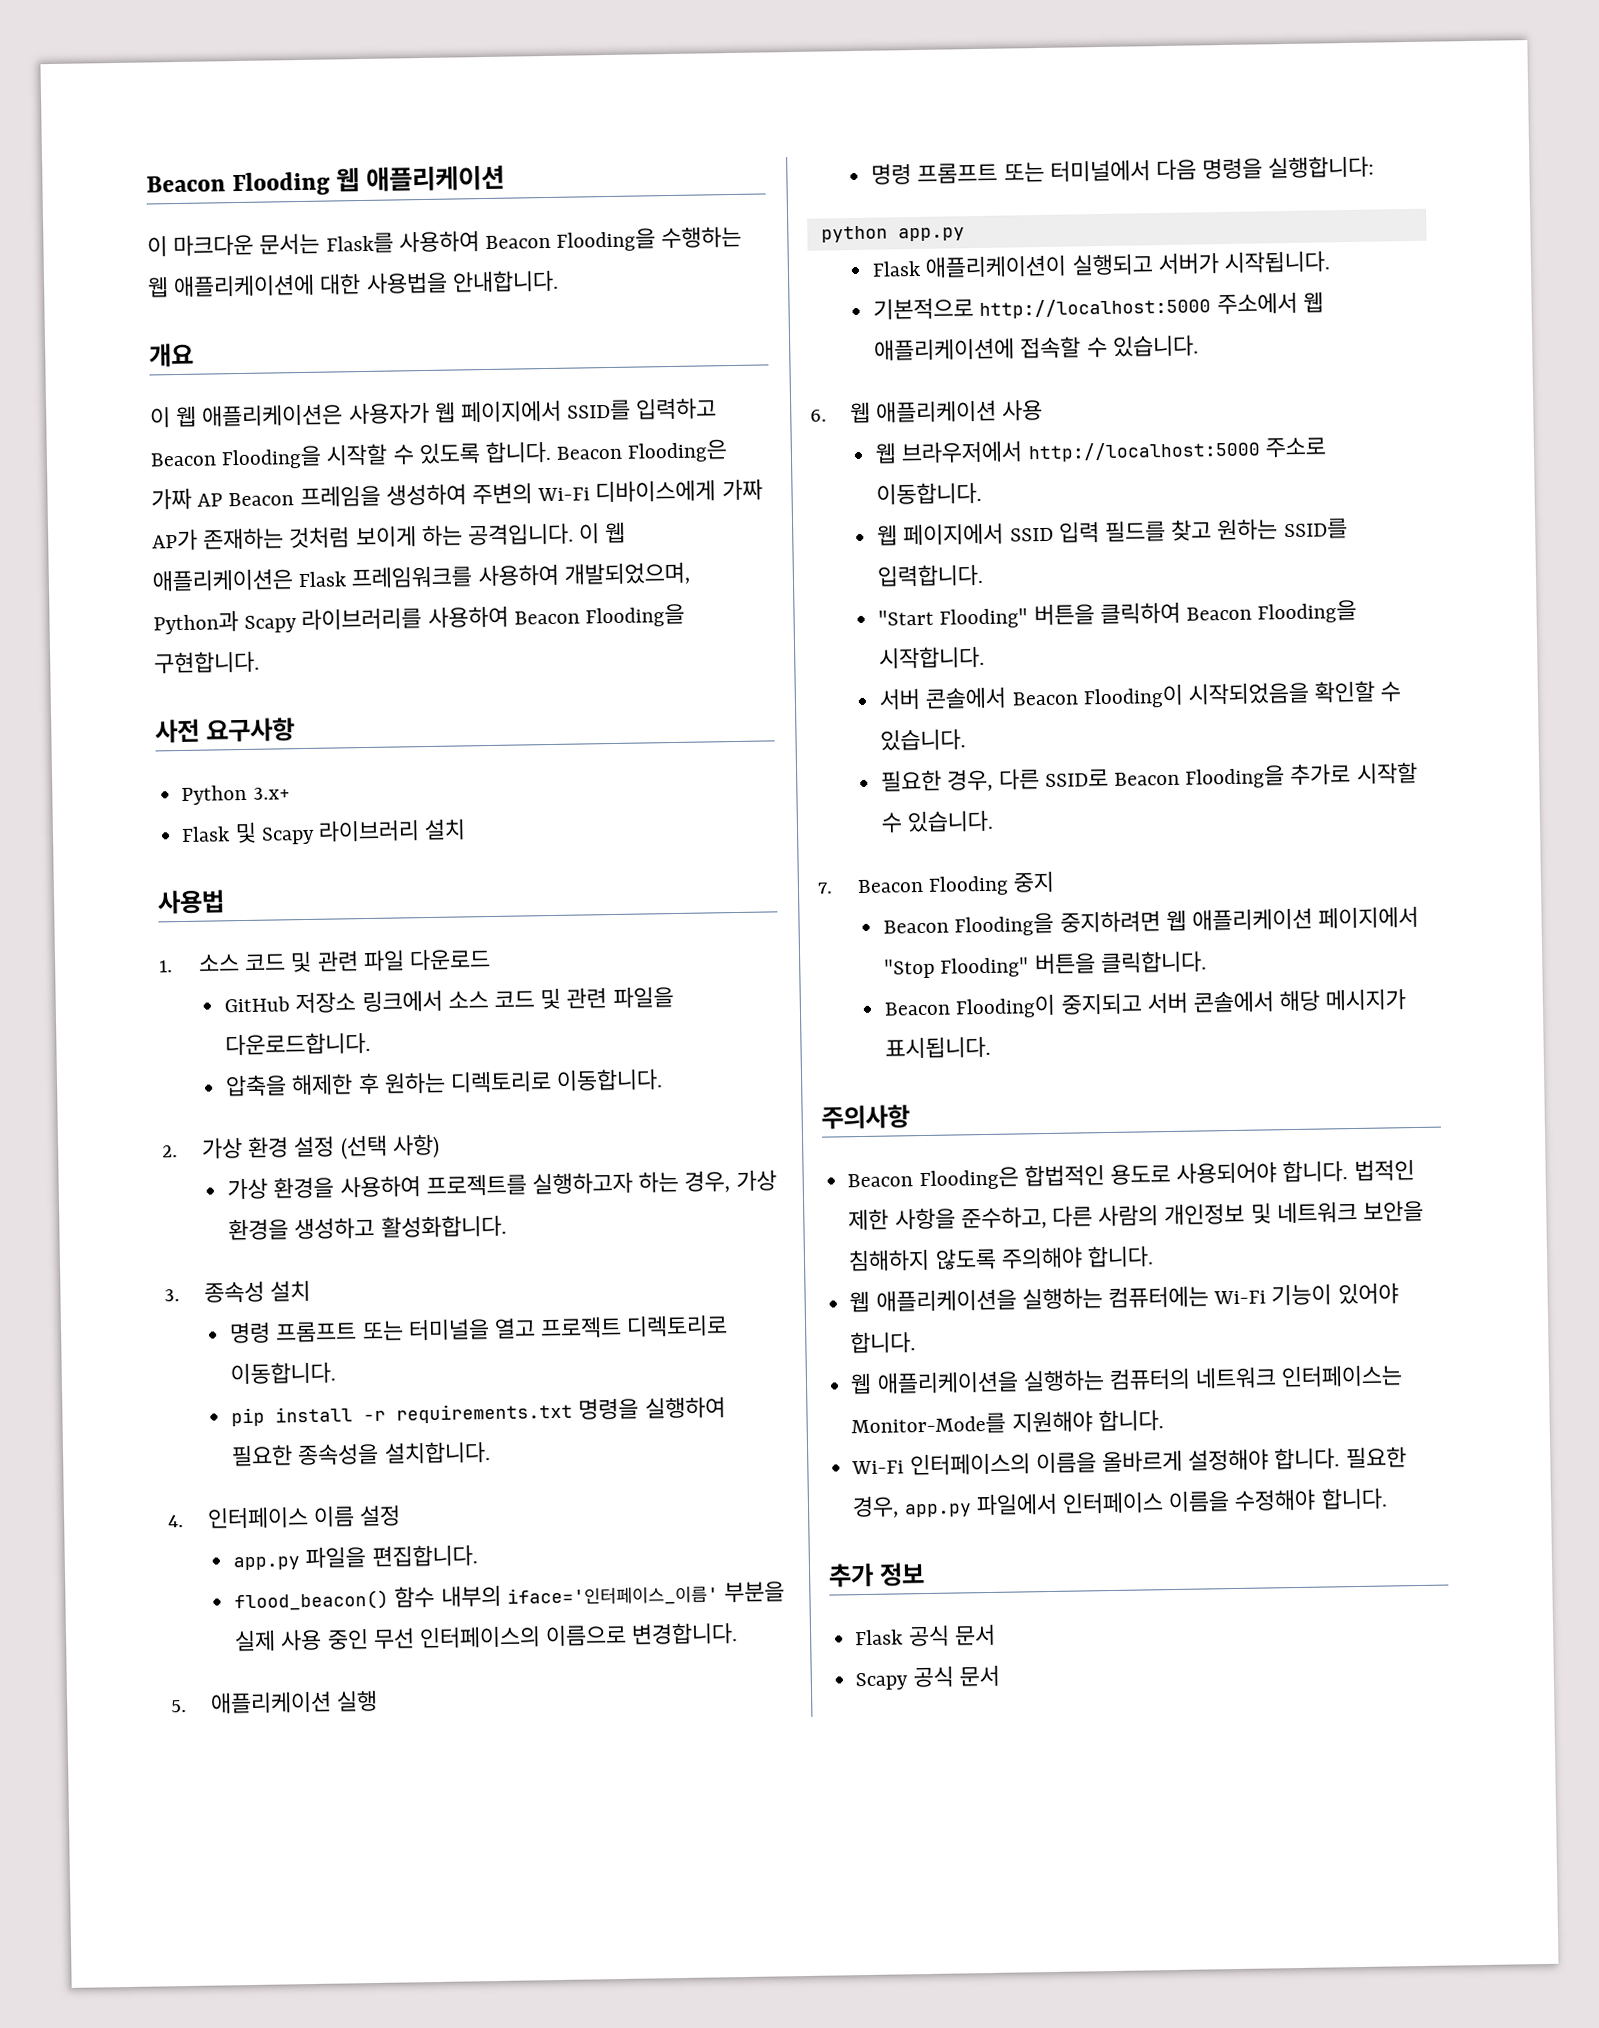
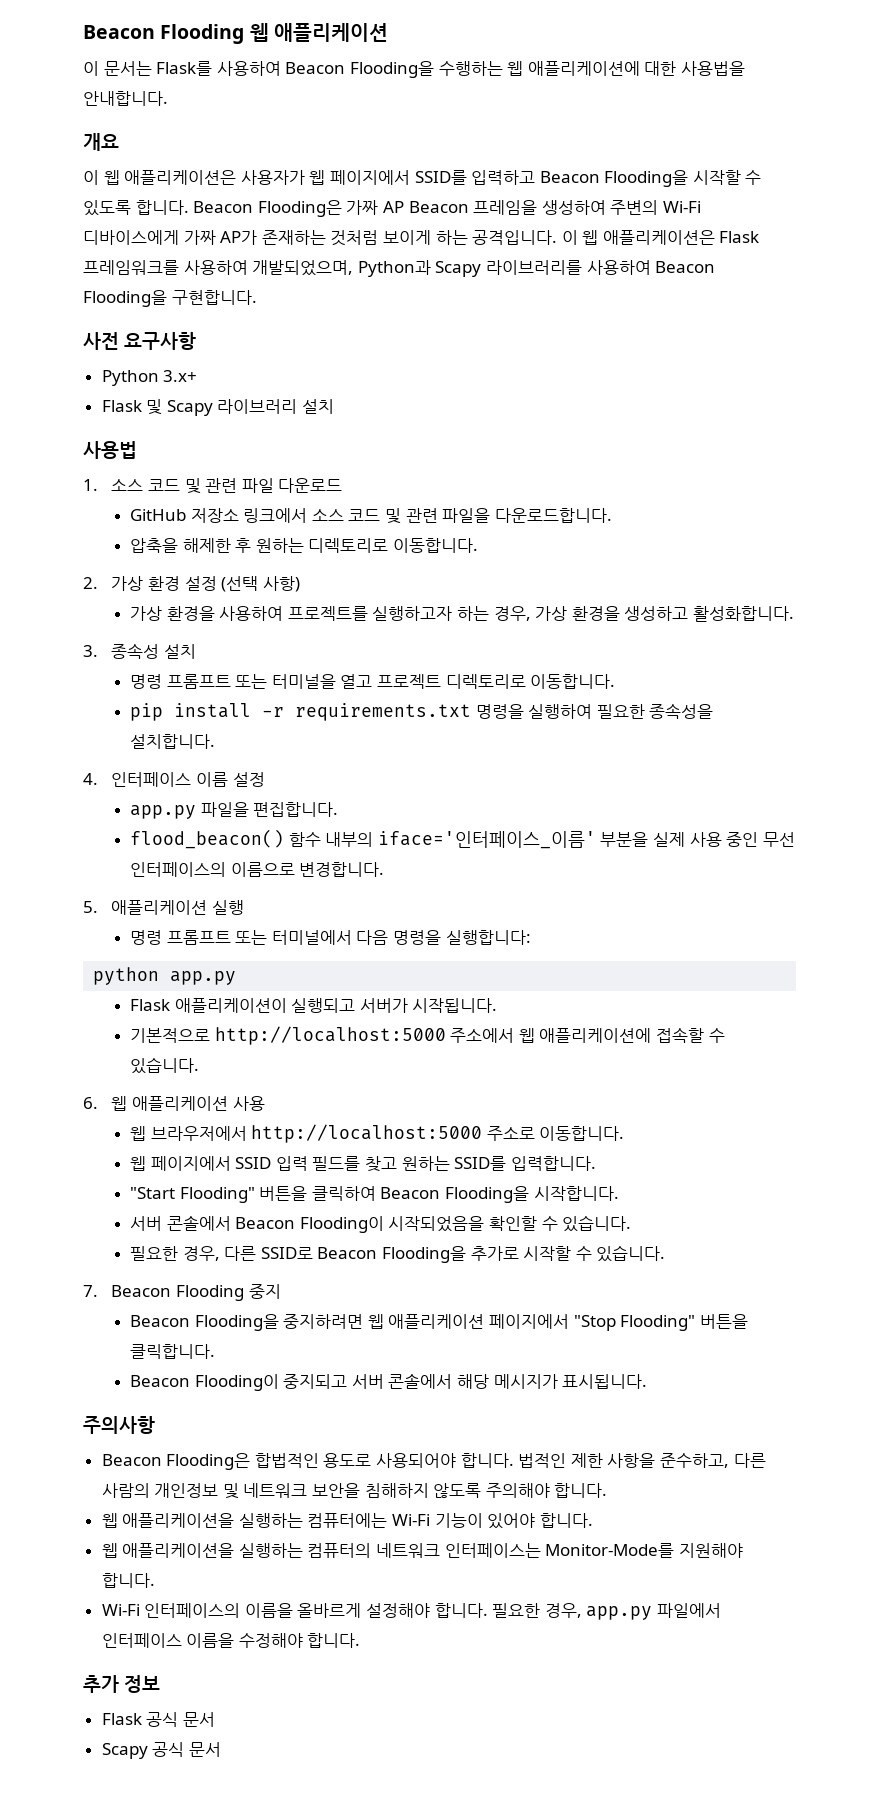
[173,233,255,257] 마크다운 -> (99, 68) none

